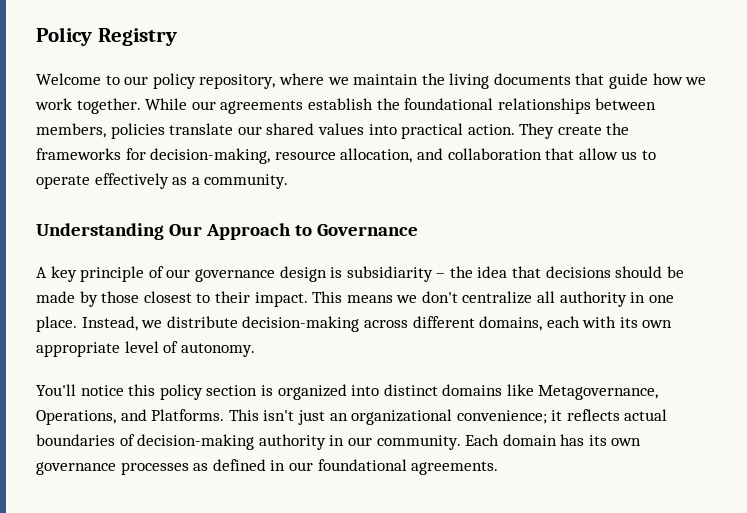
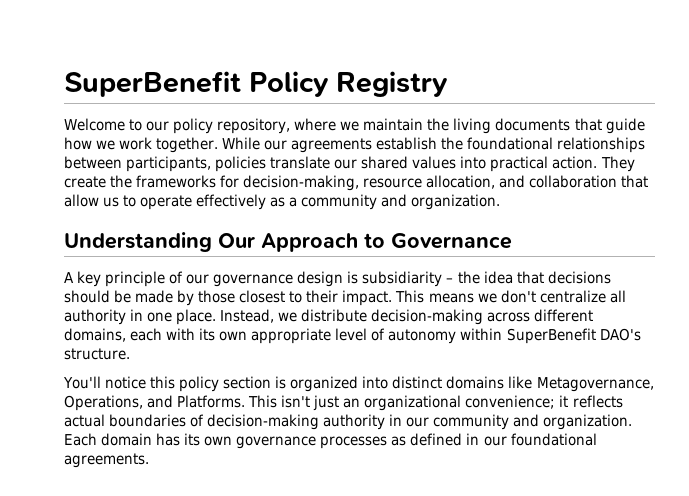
(36, 36) none -> [64,71,241,97] SuperBenefit
[36,123,106,138] members, -> [126,156,212,172] participants,
[204,174,289,189] community. -> [301,194,501,210] community and organization.
[180,343,255,357] autonomy. -> [388,328,641,344] [64,348,130,360] autonomy within SuperBenefit DAO's structure.
[376,435,461,450] community. -> [433,414,633,430] community and organization.

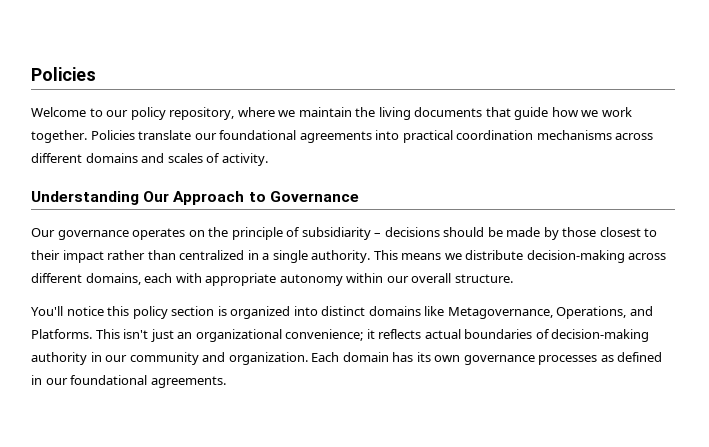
[64,71,448,97] SuperBenefit Policy Registry -> [31,67,96,81] Policies
[222,137,646,153] [64,156,635,172] [64,175,649,191] [64,194,501,210] While our agreements establish the foundational relationships between participants, policies translate our shared values into practical action. They create the frameworks for decision-making, resource allocation, and collaboration that allow us to operate effectively as a community and organization. -> [90,130,654,143] [31,153,268,166] Policies translate our foundational agreements into practical coordination mechanisms across different domains and scales of activity.
[64,271,544,287] A key principle of our governance design is subsidiarity – the idea that -> [31,227,382,240] Our governance operates on the principle of subsidiarity –
[342,290,626,306] [64,309,275,325] impact. This means we don't centralize all authority in one place. Instead, -> [62,250,442,263] impact rather than centralized in a single authority. This means
[199,328,641,344] its own appropriate level of autonomy within SuperBenefit DAO's -> [205,273,452,286] appropriate autonomy within our overall

